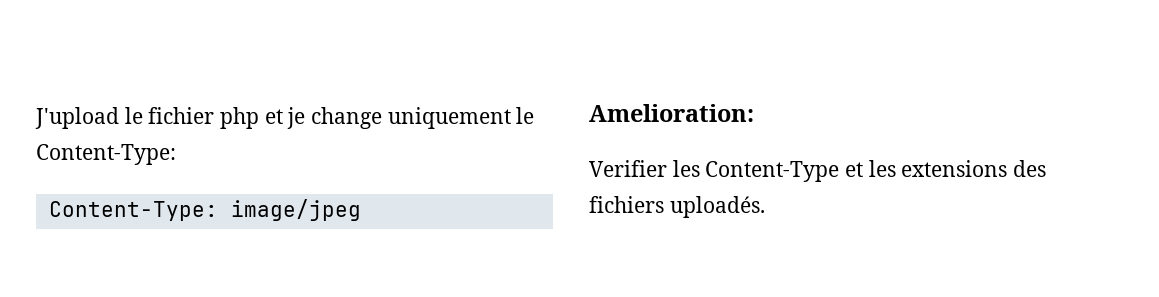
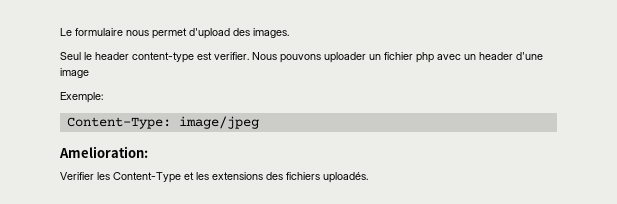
[35,107,535,129] [36,144,176,165] J'upload le fichier php et je change uniquement le Content-Type: -> [60,28,289,39] [60,52,543,63] [60,68,89,78] [60,92,103,103] Le formulaire nous permet d'upload des images. // Seul le header content-type est verifier. Nous pouvons uploader un fichier php avec un header d'une image // Exemple:

